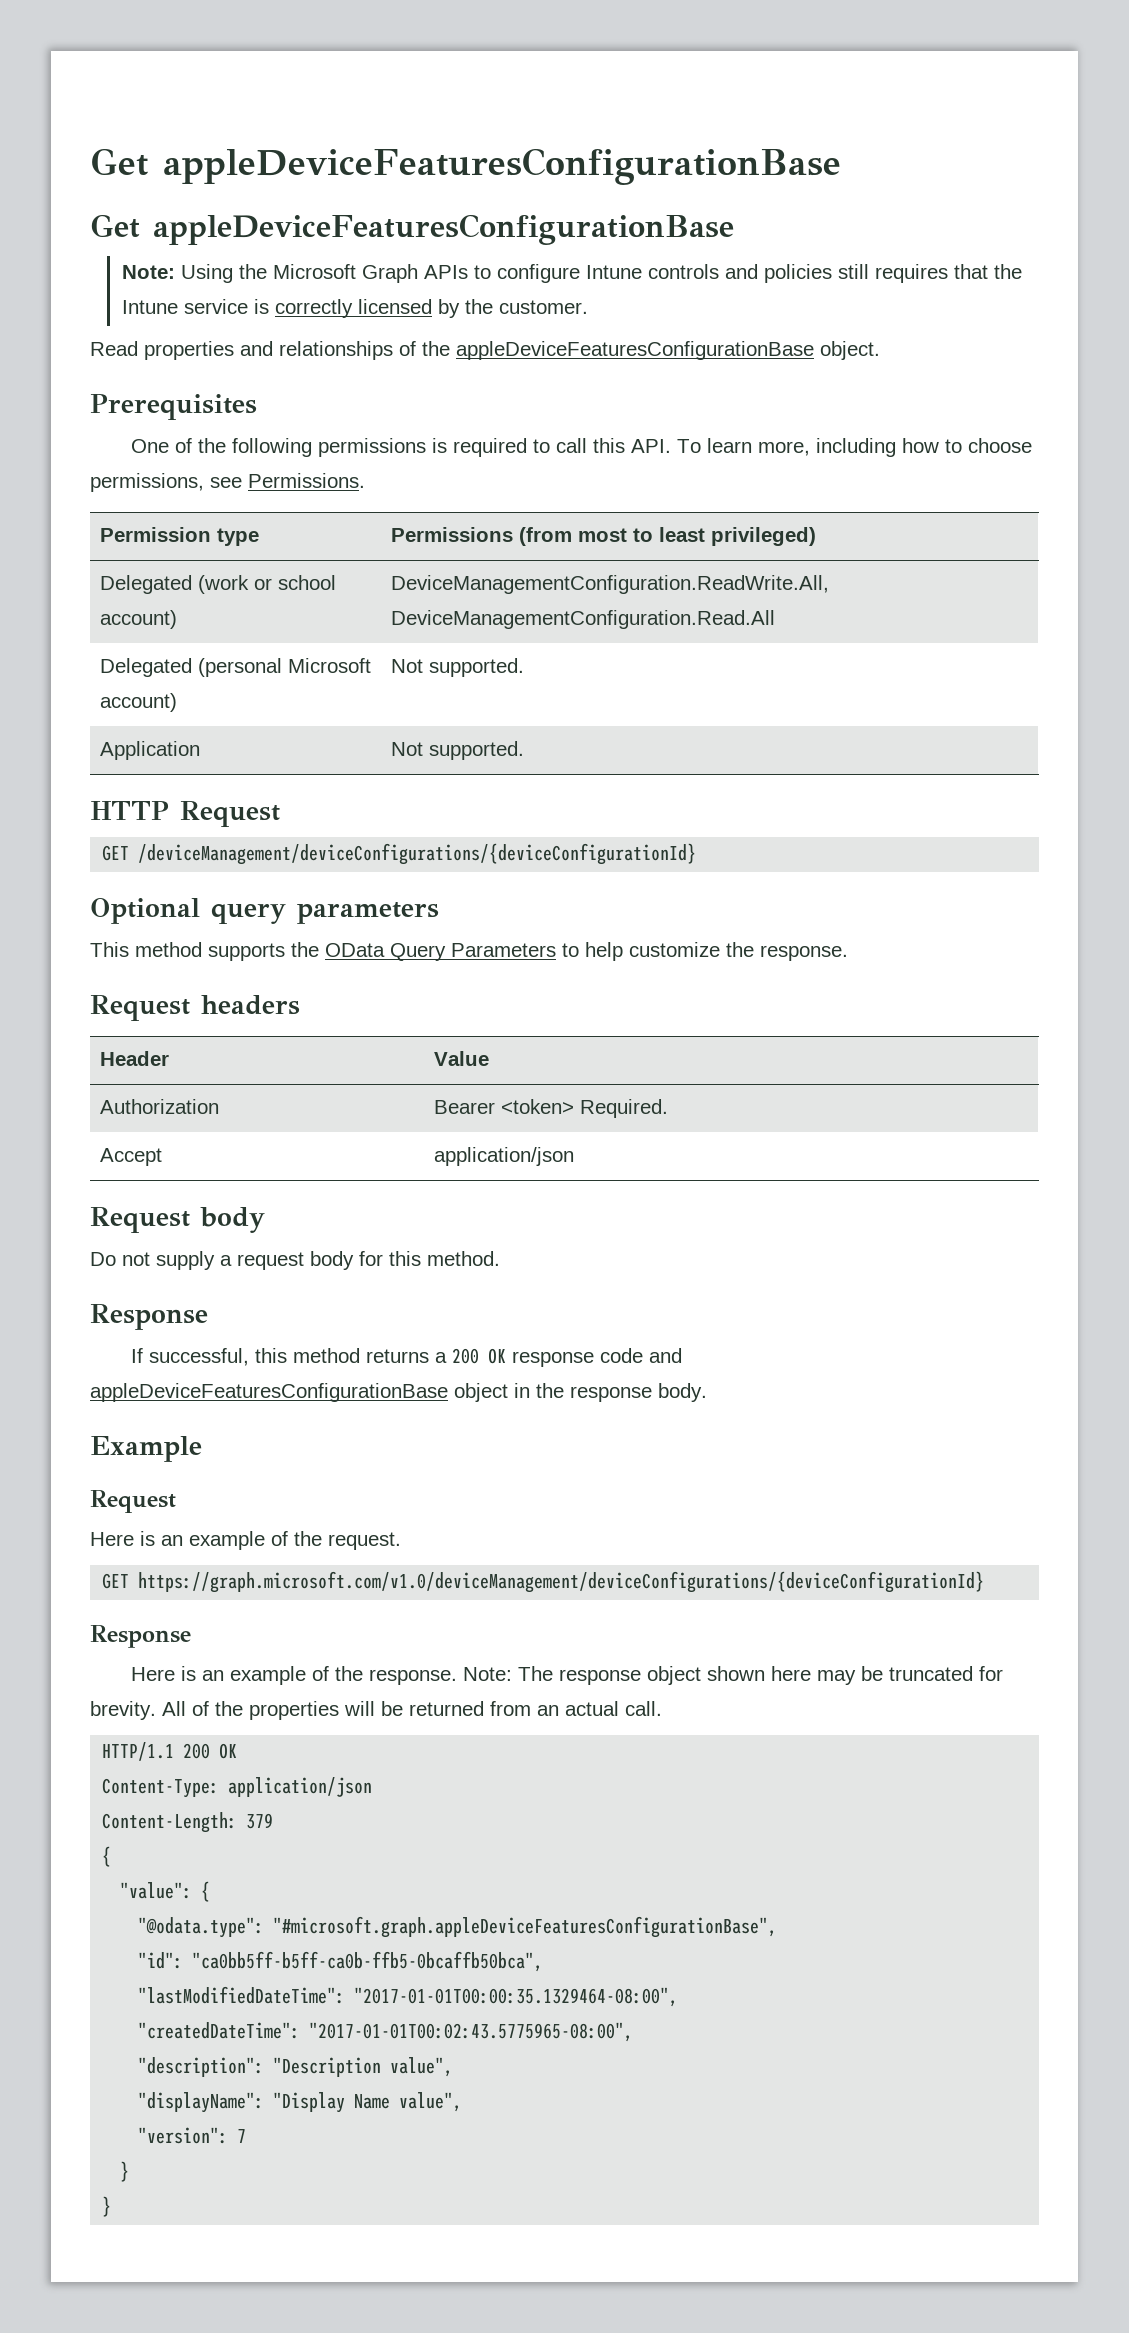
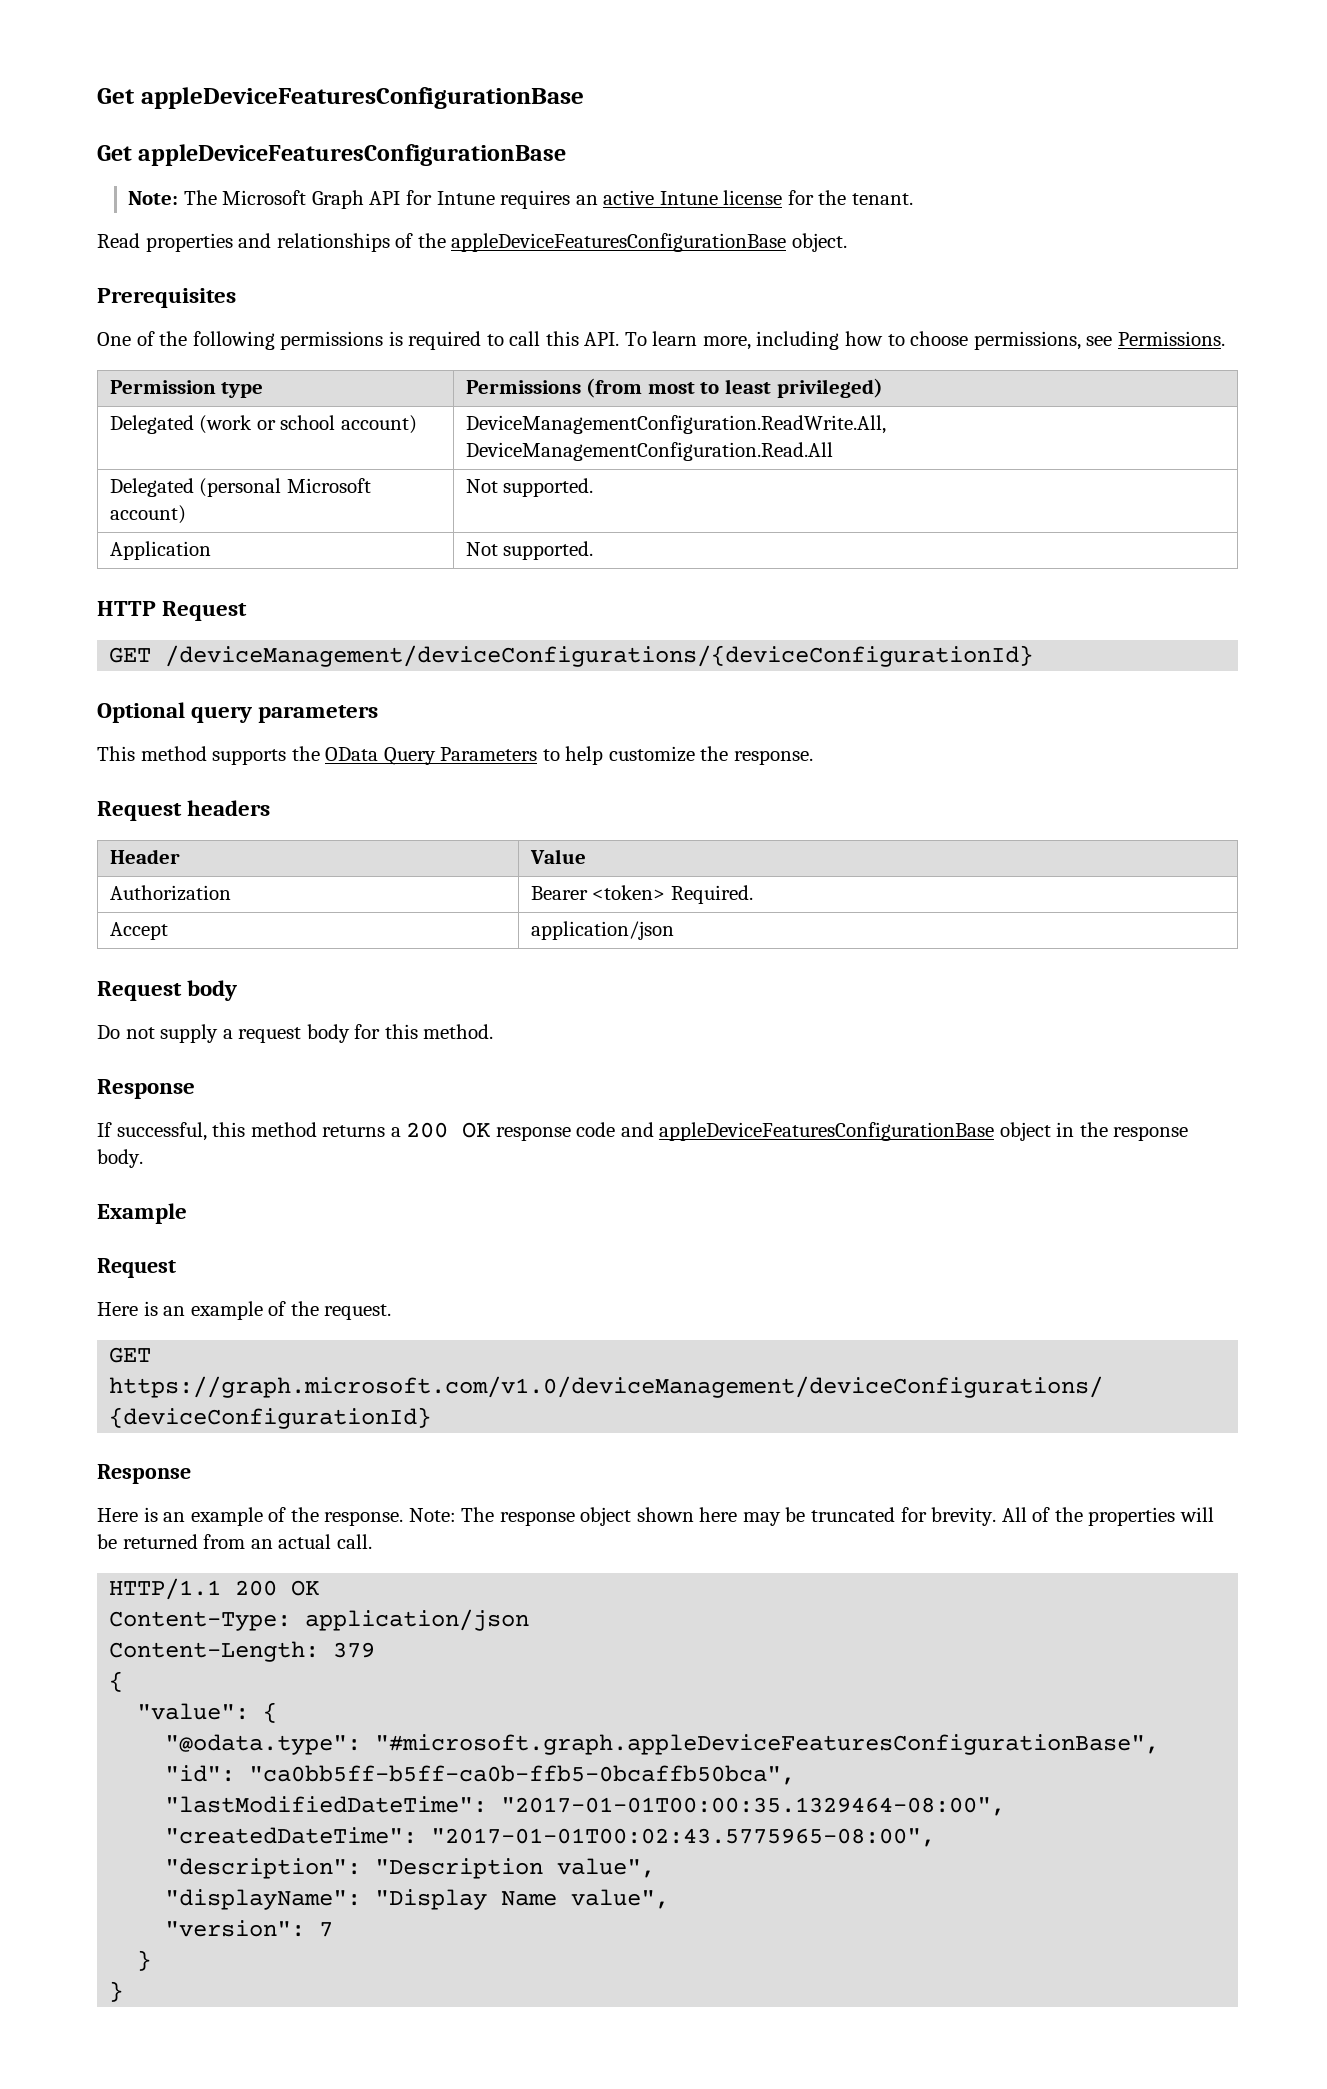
[180,264,1022,283] [121,299,588,318] Using the Microsoft Graph APIs to configure Intune controls and policies still requires that the Intune service is correctly licensed by the customer. -> [183,190,913,209] The Microsoft Graph API for Intune requires an active Intune license for the tenant.

